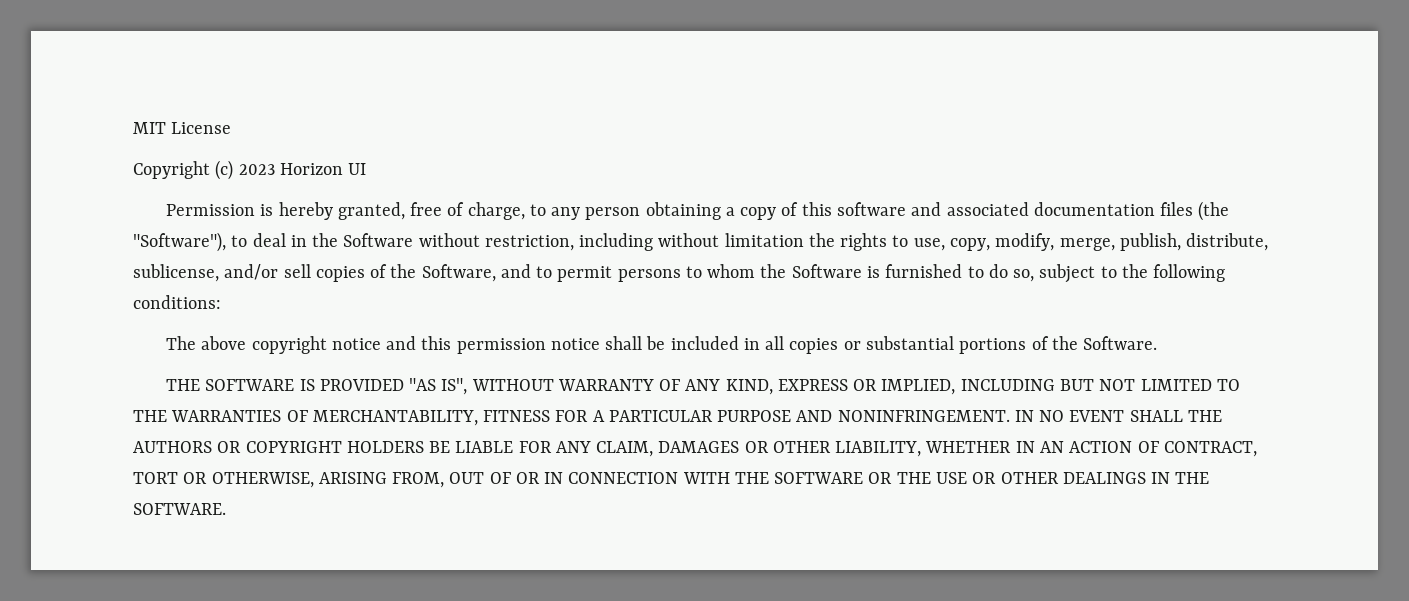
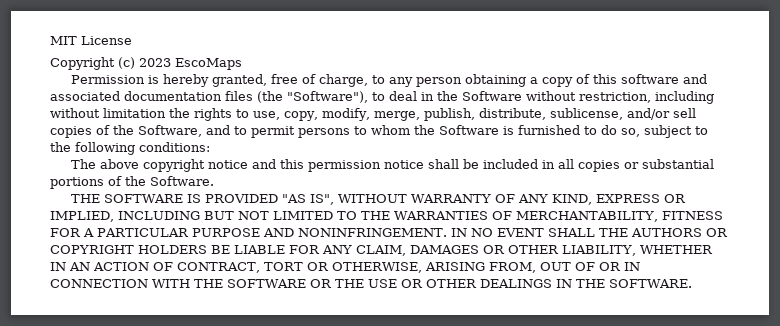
[279,163,367,175] Horizon UI -> [175,58,242,70] EscoMaps

